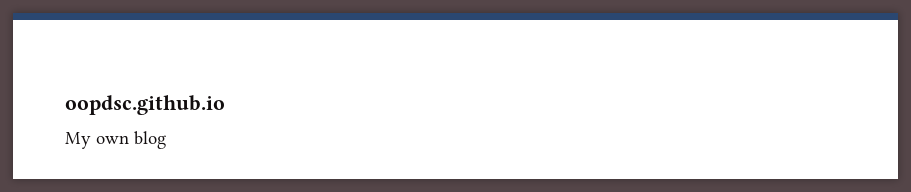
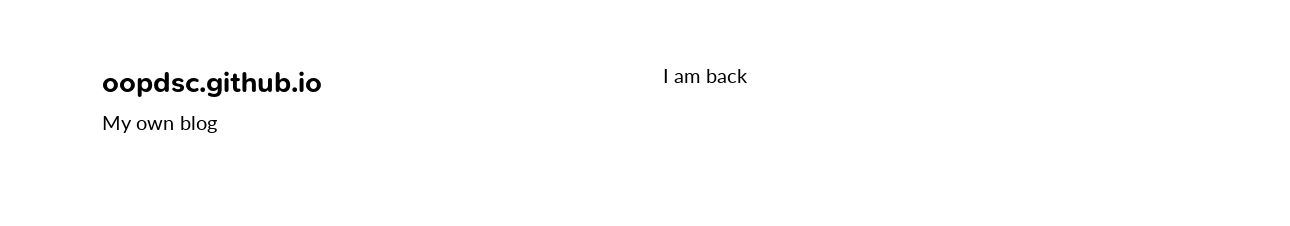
(166, 140) none -> [663,69,748,83] // I am back

